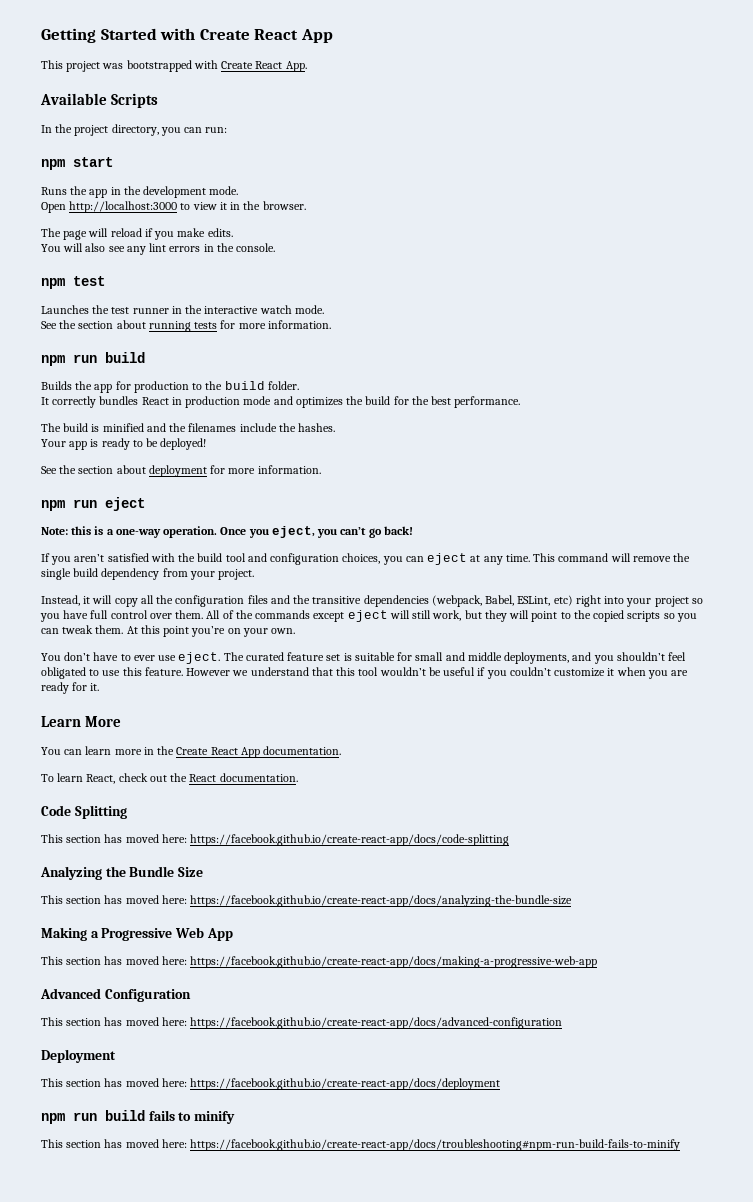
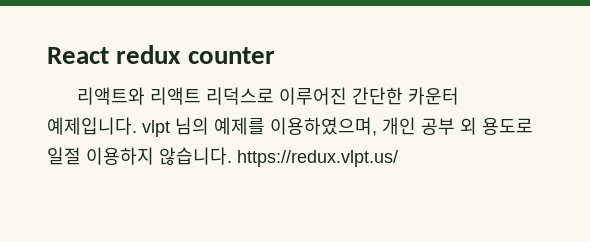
[41,28,333,43] [41,60,307,72] [40,93,159,108] [41,124,228,136] [41,157,113,170] [41,186,239,198] [41,201,306,213] [41,228,233,240] [41,243,276,255] [41,276,105,289] [41,305,324,314] [41,320,331,332] [41,352,145,366] [41,381,299,393] [41,396,521,408] [41,423,336,432] [41,438,207,450] [41,465,321,477] [41,497,145,511] [41,526,413,538] [41,553,691,565] [41,568,255,580] [41,595,703,607] [40,610,697,622] [41,625,296,637] [41,652,687,664] [41,667,689,679] [41,682,100,694] [41,716,122,727] [41,746,342,758] [41,773,298,784] [41,805,127,819] [41,834,510,846] [40,866,203,880] [41,895,573,907] [41,927,233,941] [41,956,598,968] [40,988,191,1002] [41,1017,563,1029] [41,1049,116,1063] [41,1078,501,1090] [41,1110,235,1124] [41,1139,681,1151] Getting Started with Create React App // This project was bootstrapped with Create React App. // Available Scripts // In the project directory, you can run: // npm start // Runs the app in the development mode. // Open http://localhost:3000 to view it in the browser. // The page will reload if you make edits. // You will also see any lint errors in the console. // npm test // Launches the test runner in the interactive watch mode. // See the section about running tests for more information. // npm run build // Builds the app for production to the build folder. // It correctly bundles React in production mode and optimizes the build for the best performance. // The build is minified and the filenames include the hashes. // Your app is ready to be deployed! // See the section about deployment for more information. // npm run eject // Note: this is a one-way operation. Once you eject, you can’t go back! // If you aren’t satisfied with the build tool and configuration choices, you can eject at any time. This command will remove the single build dependency from your project. // Instead, it will copy all the configuration files and the transitive dependencies (webpack, Babel, ESLint, etc) right into your project so you have full control over them. All of the commands except eject will still work, but they will point to the copied scripts so you can tweak them. At this point you’re on your own. // You don’t have to ever use eject. The curated feature set is suitable for small and middle deployments, and you shouldn’t feel obligated to use this feature. However we understand that this tool wouldn’t be useful if you couldn’t customize it when you are ready for it. // Learn More // You can learn more in the Create React App documentation. // To learn React, check out the React documentation. // Code Splitting // This section has moved here: https://facebook.github.io/create-react-app/docs/code-splitting // Analyzing the Bundle Size // This section has moved here: https://facebook.github.io/create-react-app/docs/analyzing-the-bundle-size // Making a Progressive Web App // This section has moved here: https://facebook.github.io/create-react-app/docs/making-a-progressive-web-app // Advanced Configuration // This section has moved here: https://facebook.github.io/create-react-app/docs/advanced-configuration // Deployment // This section has moved here: https://facebook.github.io/create-react-app/docs/deployment // npm run build fails to minify // This section has moved here: https://facebook.github.io/create-react-app/docs/troubleshooting#npm-run-build-fails-to-minify -> [47,45,275,64] [76,87,459,105] [47,117,533,137] [47,147,398,167] React redux counter // 리액트와 리액트 리덕스로 이루어진 간단한 카운터 예제입니다. vlpt 님의 예제를 이용하였으며, 개인 공부 외 용도로 일절 이용하지 않습니다. https://redux.vlpt.us/

